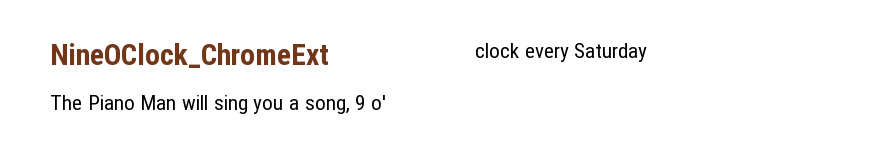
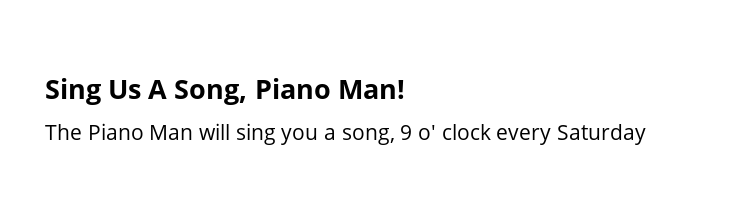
[50,43,329,68] NineOClock_ChromeExt -> [45,78,405,105] Sing Us A Song, Piano Man!

